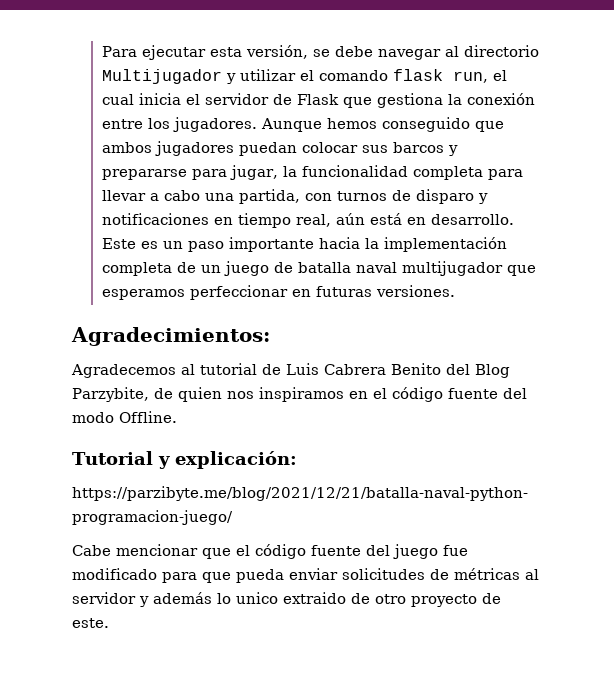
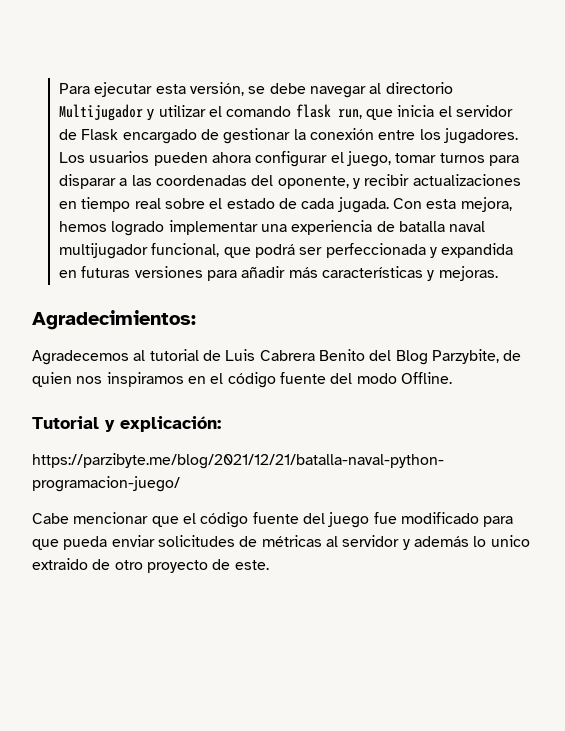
[492,70,507,81] [101,94,134,105] el cual -> [365,109,393,120] que
[342,93,443,108] que gestiona -> [122,128,291,144] encargado de gestionar
[260,117,504,132] [101,141,458,156] [101,165,523,180] [101,189,488,204] [101,213,514,228] [101,237,507,252] [101,261,536,276] [101,285,455,300] Aunque hemos conseguido que ambos jugadores puedan colocar sus barcos y prepararse para jugar, la funcionalidad completa para llevar a cabo una partida, con turnos de disparo y notificaciones en tiempo real, aún está en desarrollo. Este es un paso importante hacia la implementación completa de un juego de batalla naval multijugador que esperamos perfeccionar en futuras versiones. -> [58,151,519,167] [58,174,521,189] [58,197,512,213] [58,220,486,236] [58,243,514,259] [58,266,498,281] Los usuarios pueden ahora configurar el juego, tomar turnos para disparar a las coordenadas del oponente, y recibir actualizaciones en tiempo real sobre el estado de cada jugada. Con esta mejora, hemos logrado implementar una experiencia de batalla naval multijugador funcional, que podrá ser perfeccionada y expandida en futuras versiones para añadir más características y mejoras.

